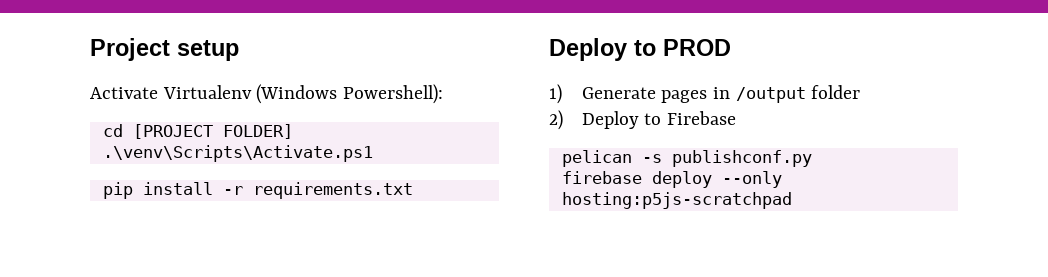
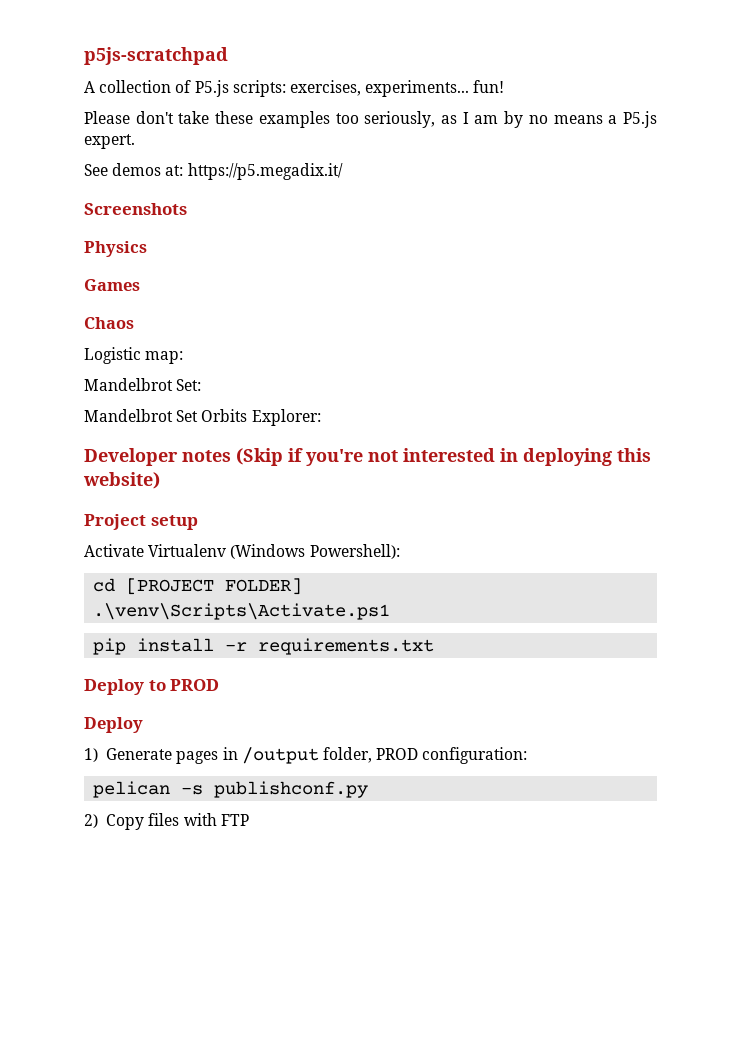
(90, 49) none -> [84,47,228,65] [84,80,505,97] [84,111,657,128] [84,134,135,149] [84,163,343,180] [84,203,187,215] [84,241,147,257] [84,279,140,291] [84,317,134,329] [84,347,184,364] [84,378,202,391] [84,409,321,426] [84,448,651,466] [83,472,160,489] p5js-scratchpad // A collection of P5.js scripts: exercises, experiments... fun! // Please don't take these examples too seriously, as I am by no means a P5.js expert. // See demos at: https://p5.megadix.it/ // Screenshots // Physics // Games // Chaos // Logistic map: // Mandelbrot Set: // Mandelbrot Set Orbits Explorer: // Developer notes (Skip if you're not interested in deploying this website) //
(731, 47) none -> [84,717,143,733] // Deploy
[811,85,861,99] [549,110,737,130] [561,150,812,167] [561,171,782,188] [561,192,792,209] folder // 2) Deploy to Firebase // pelican -s publishconf.py // firebase deploy --only hosting:p5js-scratchpad -> [322,747,528,764] [93,781,369,798] [84,813,249,830] folder, PROD configuration: // pelican -s publishconf.py // 2) Copy files with FTP

